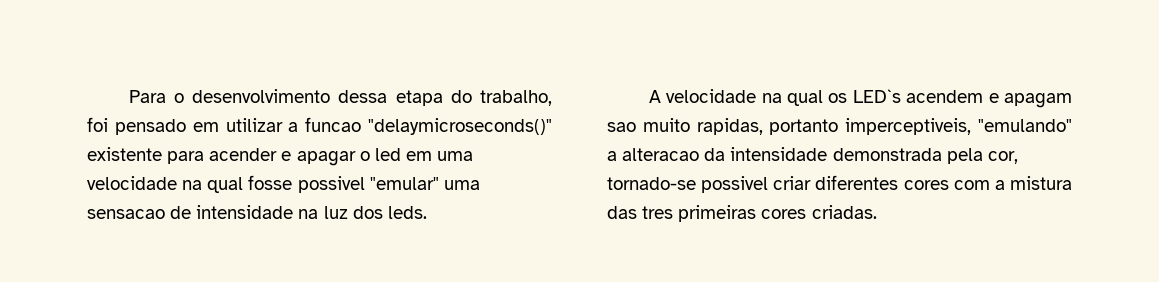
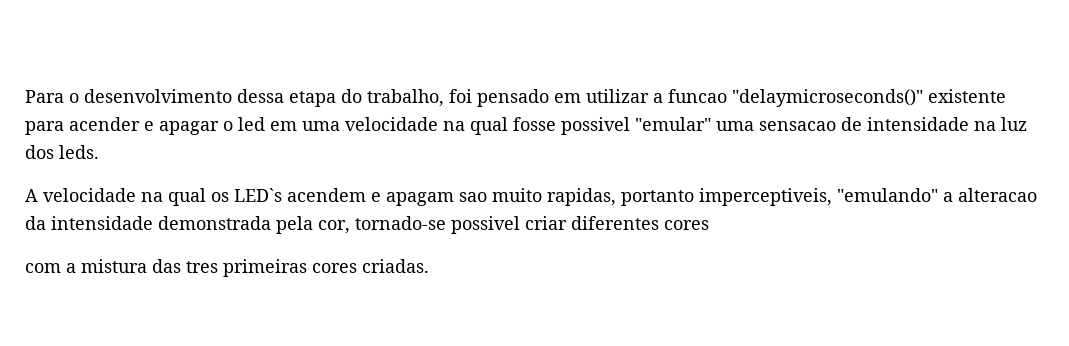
(949, 185) none -> (709, 225) //

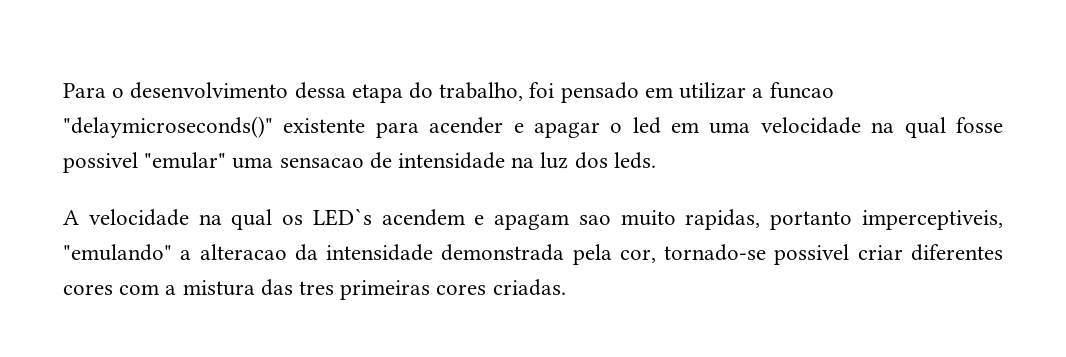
(709, 225) // -> (113, 289) none

